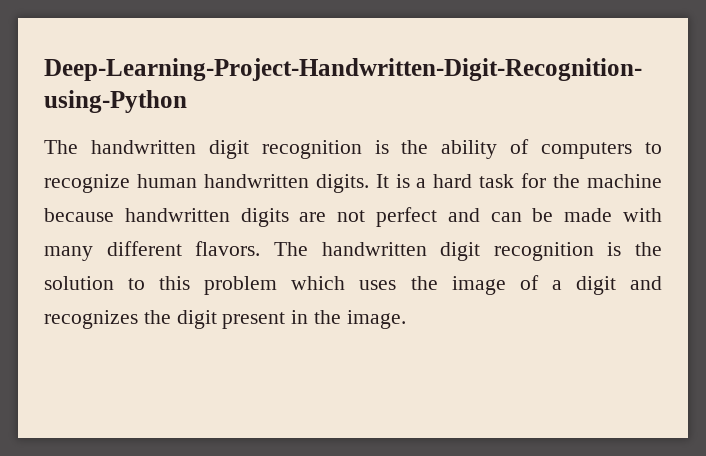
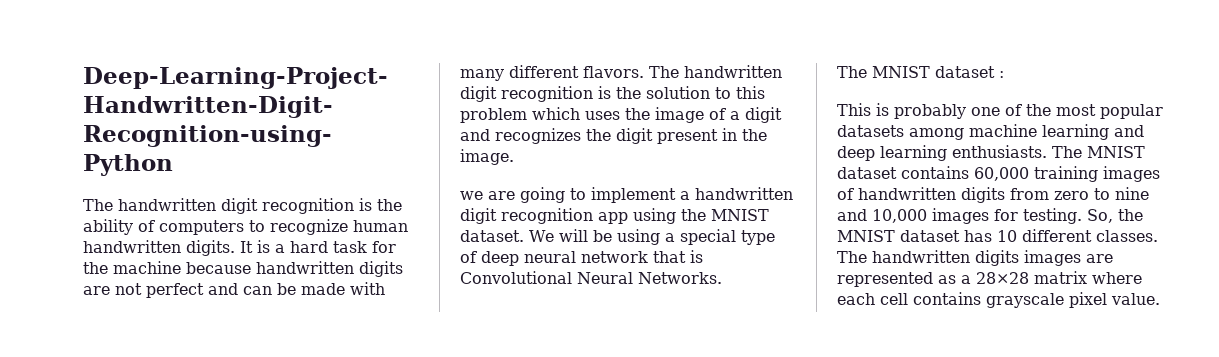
(406, 319) none -> [460,187,793,203] [460,208,769,224] [460,229,775,245] [460,250,703,266] [460,271,722,284] [837,66,1004,78] [837,103,1163,119] [837,124,1144,140] [837,145,1145,161] [837,166,1160,182] [837,187,1149,203] [837,208,1143,224] [837,229,1158,242] [837,250,1113,266] [837,271,1142,287] [837,292,1160,308] // we are going to implement a handwritten digit recognition app using the MNIST dataset. We will be using a special type of deep neural network that is Convolutional Neural Networks. // The MNIST dataset : // This is probably one of the most popular datasets among machine learning and deep learning enthusiasts. The MNIST dataset contains 60,000 training images of handwritten digits from zero to nine and 10,000 images for testing. So, the MNIST dataset has 10 different classes. The handwritten digits images are represented as a 28×28 matrix where each cell contains grayscale pixel value.

